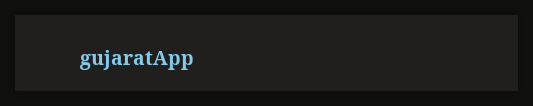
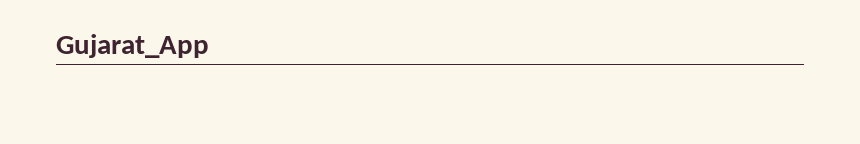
[80,50,194,70] gujaratApp -> [56,34,209,58] Gujarat_App

